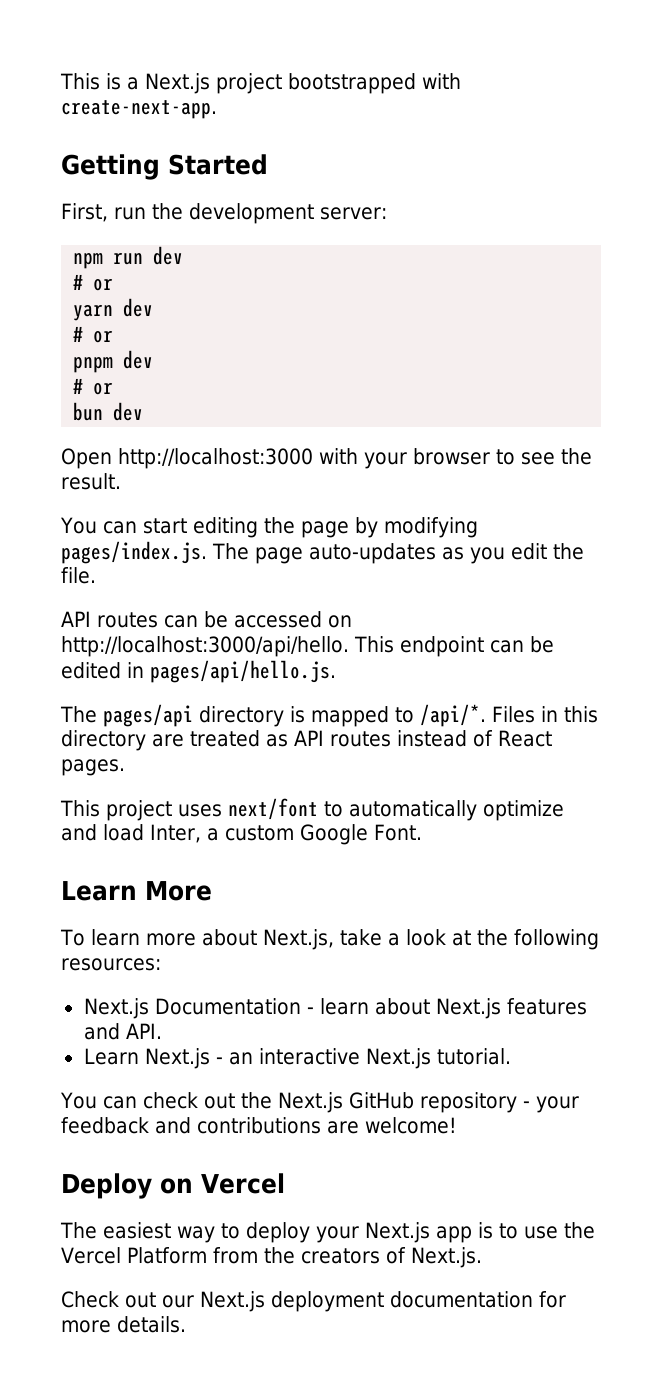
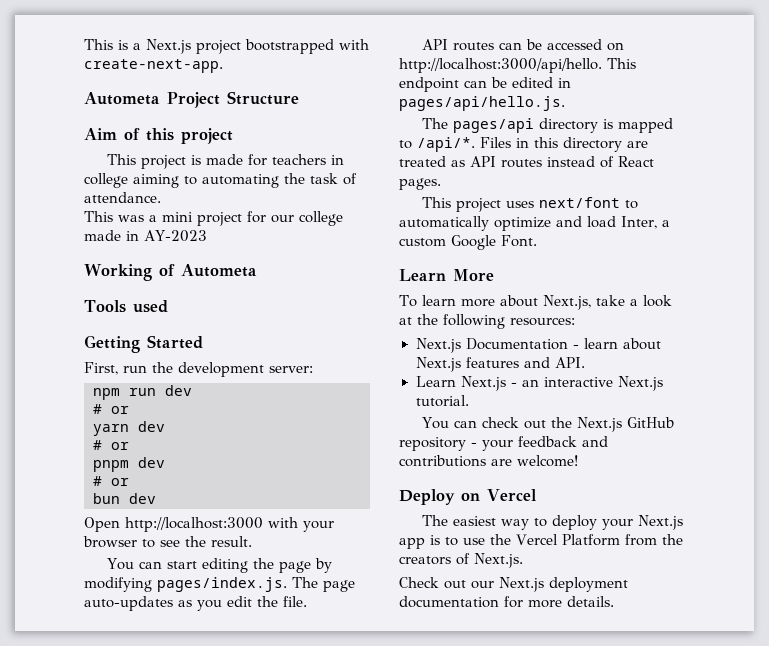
(217, 109) none -> [84,91,299,108] [84,128,233,144] [106,154,344,169] [84,173,357,188] [84,192,161,203] [84,211,343,226] [84,230,207,242] [84,264,257,281] [84,300,168,313] // Autometa Project Structure // Aim of this project // This project is made for teachers in college aiming to automating the task of attendance. // This was a mini project for our college made in AY-2023 // Working of Autometa // Tools used

